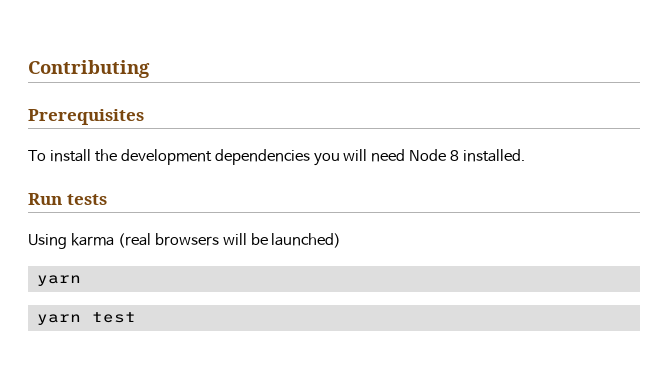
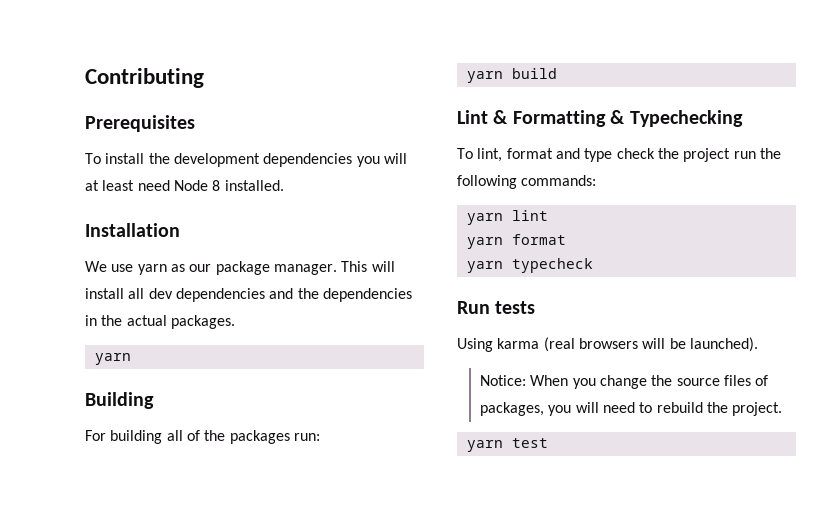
(368, 155) none -> [85,180,135,191] at least
(526, 155) none -> [85,223,180,237] [85,261,395,275] [85,288,412,302] [85,315,235,329] [94,353,131,365] [85,392,154,409] [85,430,320,444] [466,68,557,83] [457,110,743,127] [457,148,781,162] [457,175,597,189] [466,210,548,225] [466,234,566,249] [466,258,593,273] // Installation // We use yarn as our package manager. This will install all dev dependencies and the dependencies in the actual packages. // yarn // Building // For building all of the packages run: // yarn build // Lint & Formatting & Typechecking // To lint, format and type check the project run the following commands: // yarn lint // yarn format // yarn typecheck
[271,233,342,248] [36,275,81,286] launched) // yarn -> [689,337,758,352] [480,375,769,389] [480,402,783,416] launched). // Notice: When you change the source files of packages, you will need to rebuild the project.

